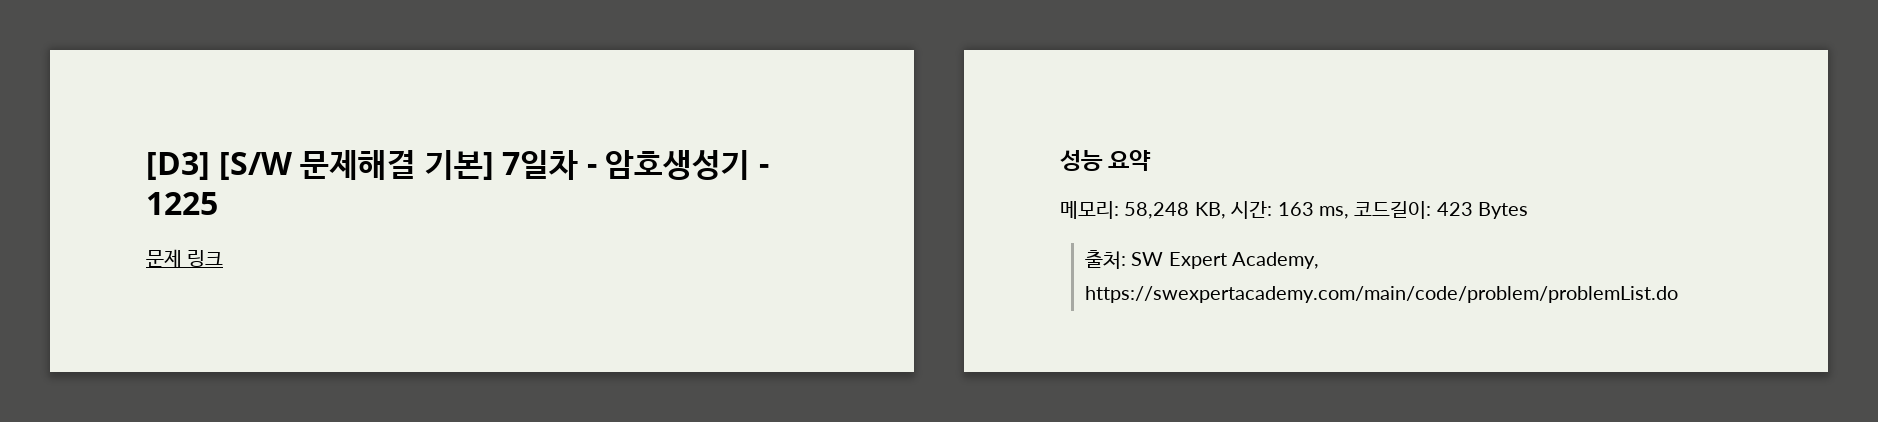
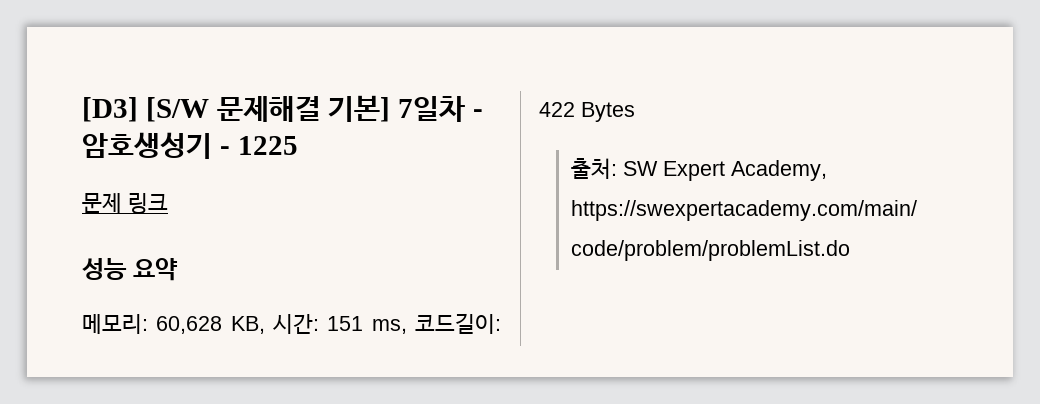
[1124,202,1190,219] 58,248 -> [156,316,223,334] 60,628
[1277,202,1314,216] 163 -> [327,316,364,331] 151
[1436,202,1473,216] 423 -> [539,102,575,117] 422

